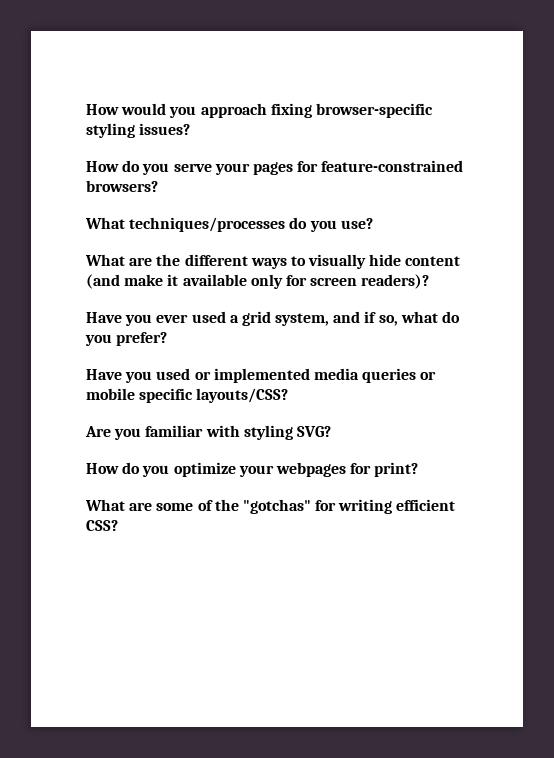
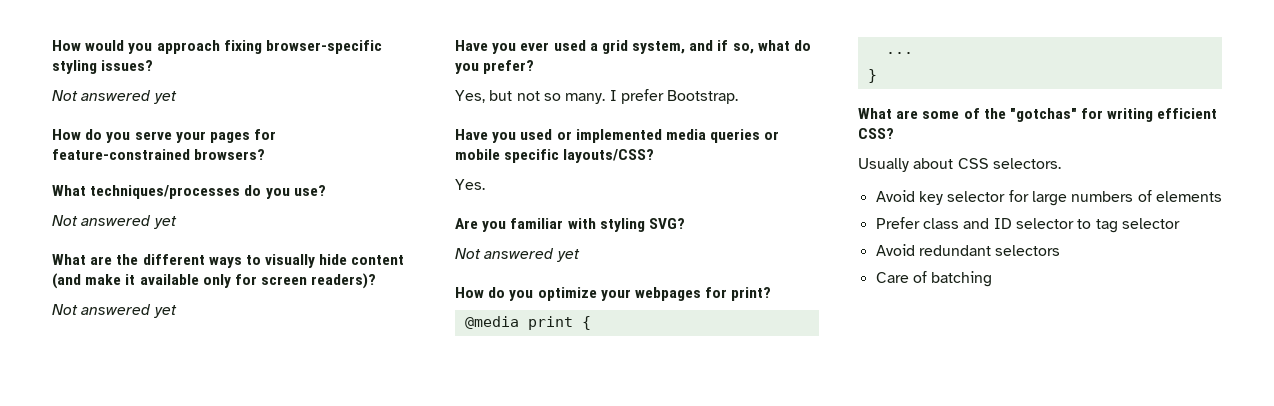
(191, 129) none -> [52,90,177,104] // Not answered yet
(373, 223) none -> [52,215,177,229] // Not answered yet
(430, 281) none -> [52,304,177,318] // Not answered yet
(168, 339) none -> [455,89,739,104] // Yes, but not so many. I prefer Bootstrap.
(289, 395) none -> [455,179,485,190] // Yes.
(331, 431) none -> [455,248,580,262] // Not answered yet
(419, 469) none -> [464,316,591,330] [885,52,913,54] [867,69,877,83] // @media print { // ... // }
(118, 525) none -> [858,158,1061,172] [875,190,1222,206] [875,217,1180,233] [875,244,1061,256] [875,271,993,287] // Usually about CSS selectors. // Avoid key selector for large numbers of elements // Prefer class and ID selector to tag selector // Avoid redundant selectors // Care of batching

